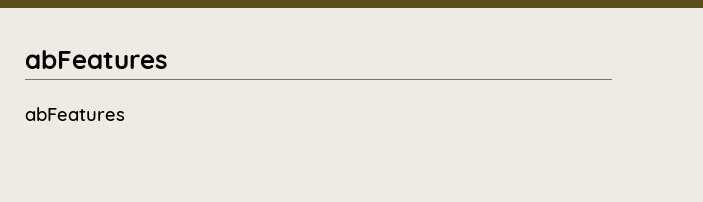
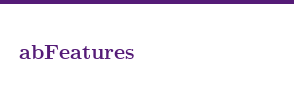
[25,50,168,69] [25,107,125,121] abFeatures // abFeatures -> [19,45,135,59] abFeatures

